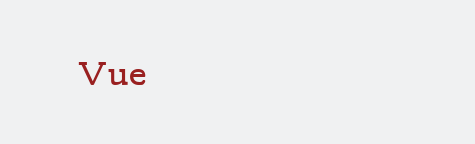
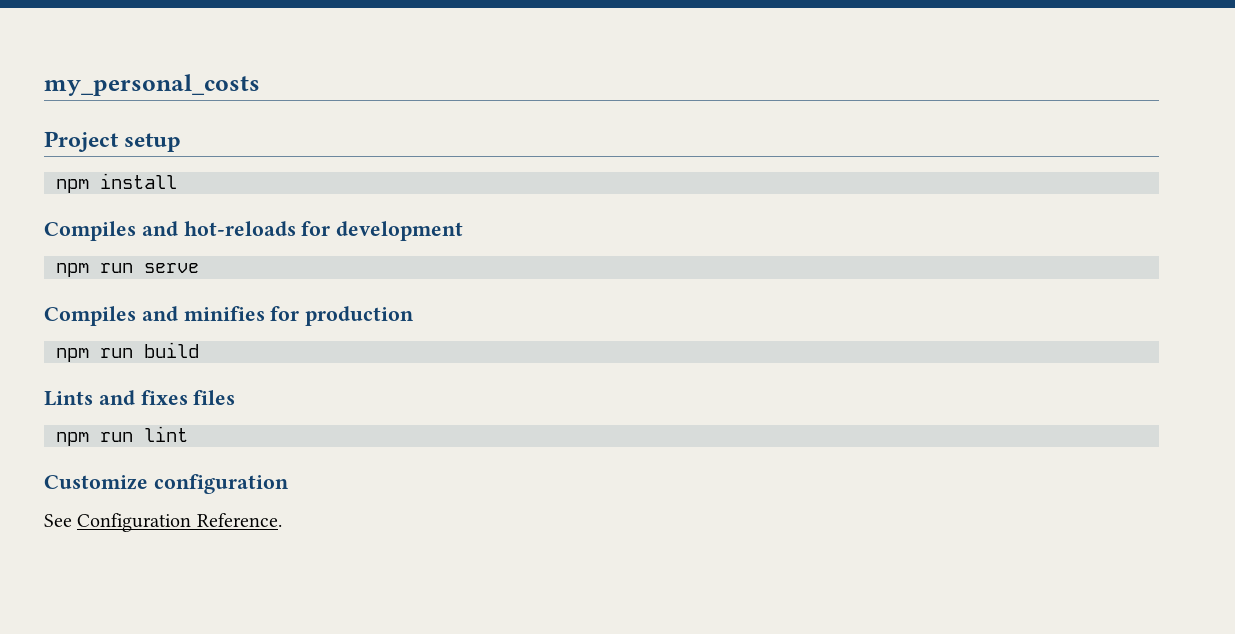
[78,62,146,85] Vue -> [44,74,260,96] [44,131,182,152] [56,173,177,193] [44,221,464,241] [56,263,199,277] [44,306,415,326] [56,342,199,362] [44,390,236,406] [56,426,188,446] [44,474,289,494] [44,513,282,532] my_personal_costs // Project setup // npm install // Compiles and hot-reloads for development // npm run serve // Compiles and minifies for production // npm run build // Lints and fixes files // npm run lint // Customize configuration // See Configuration Reference.

